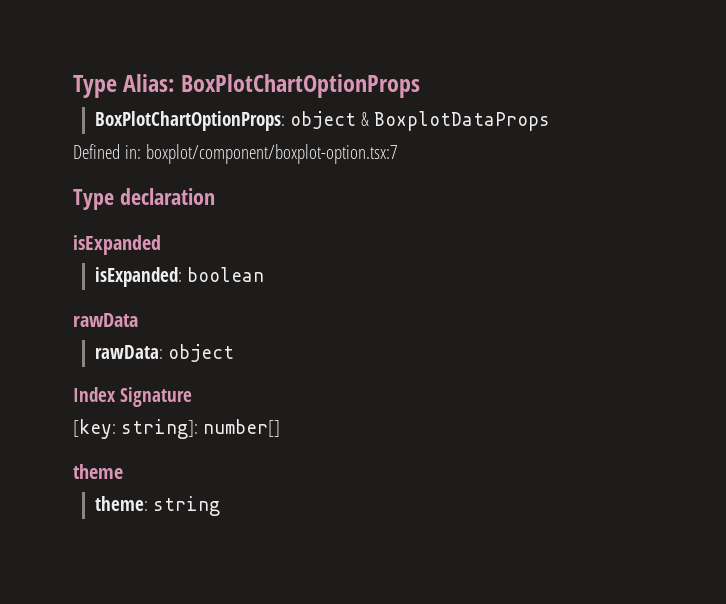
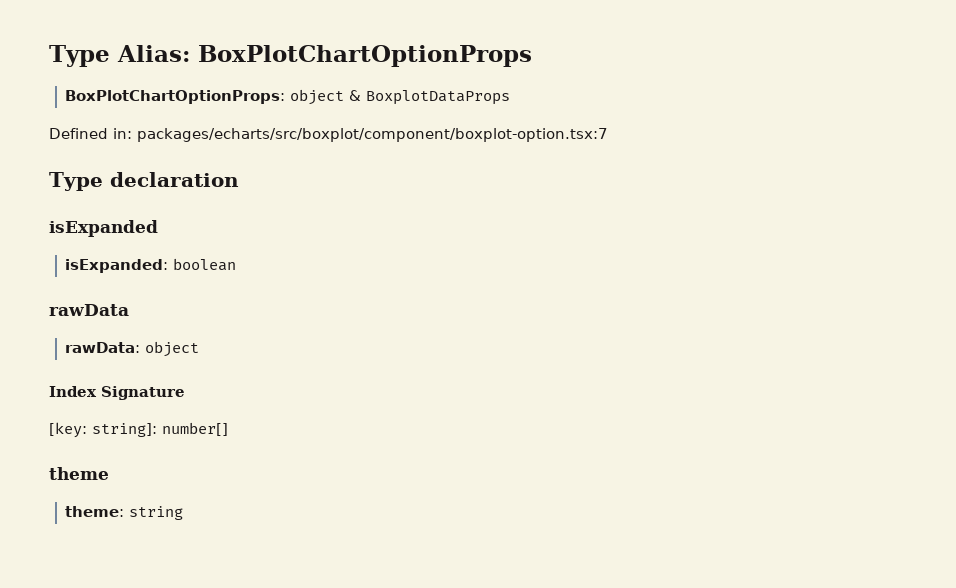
[145,144,398,164] boxplot/component/boxplot-option.tsx:7 -> [137,128,608,142] packages/echarts/src/boxplot/component/boxplot-option.tsx:7

